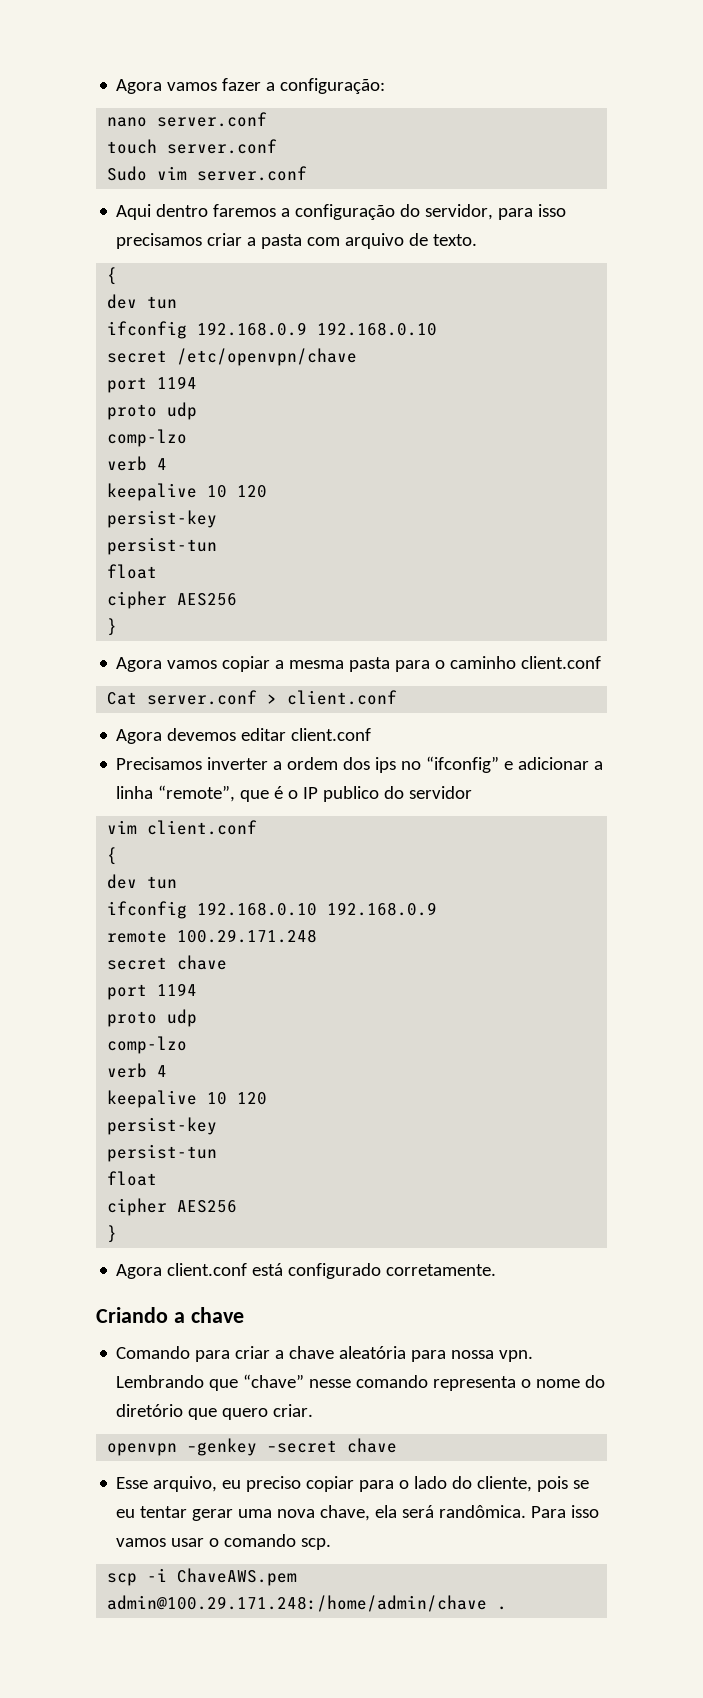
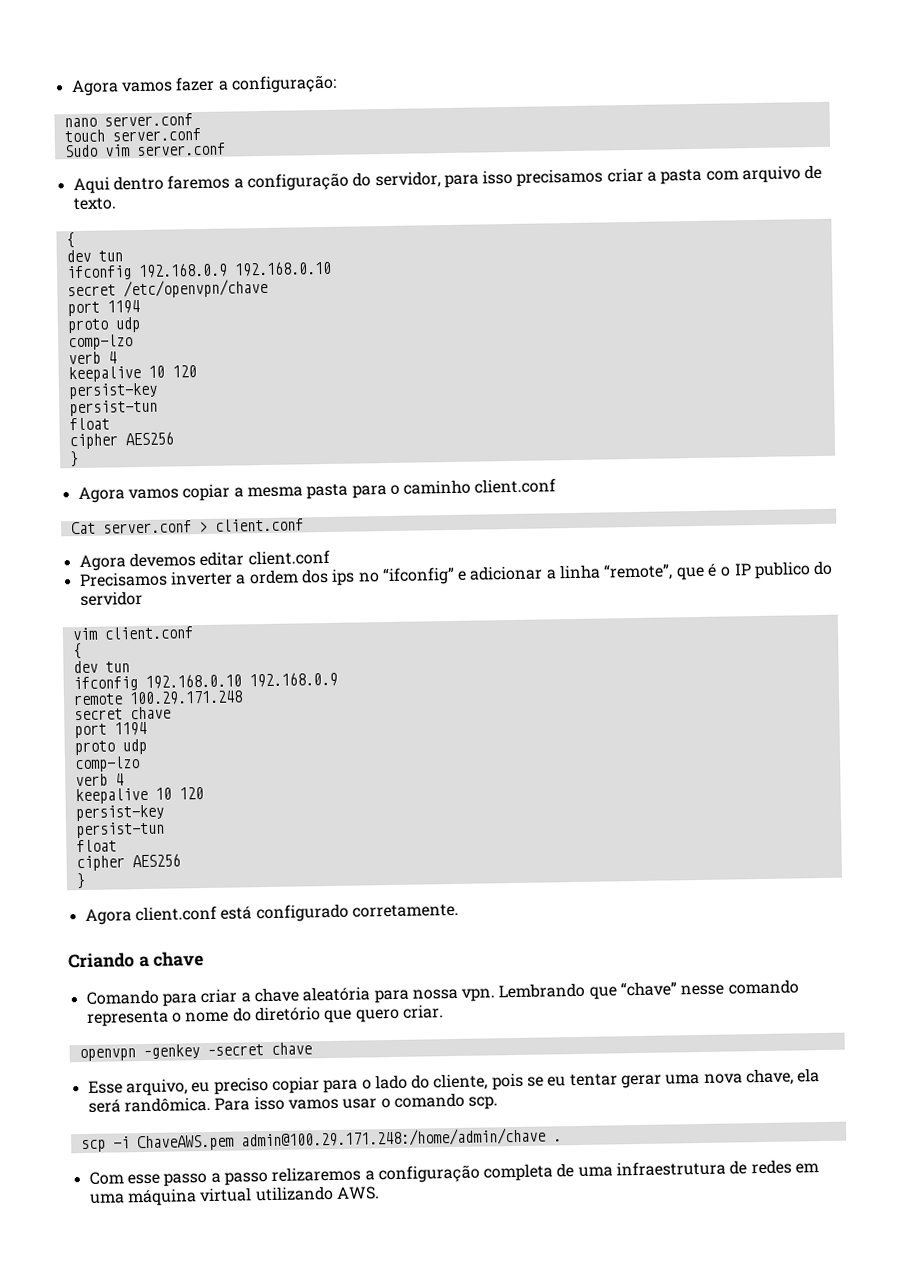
(508, 1608) none -> [88,1159,820,1187] [89,1185,380,1207] // Com esse passo a passo relizaremos a configuração completa de uma infraestrutura de redes em uma máquina virtual utilizando AWS.

